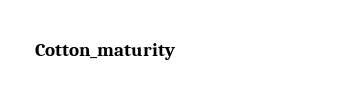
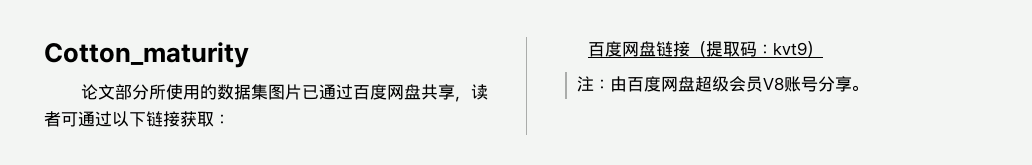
(175, 51) none -> [80,84,488,102] [44,111,230,127] [587,41,823,57] [576,76,868,92] // 论文部分所使用的数据集图片已通过百度网盘共享，读者可通过以下链接获取： // 百度网盘链接（提取码：kvt9） // 注：由百度网盘超级会员V8账号分享。

